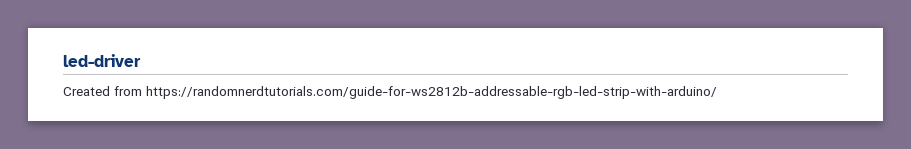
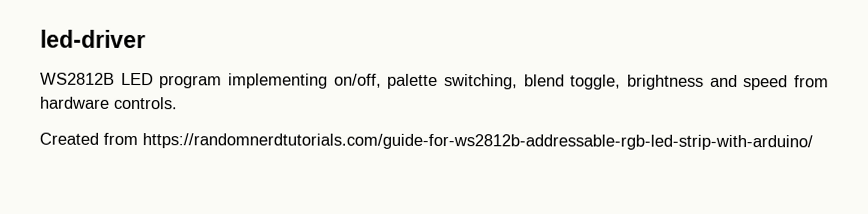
(141, 60) none -> [40,72,829,91] [39,96,178,110] // WS2812B LED program implementing on/off, palette switching, blend toggle, brightness and speed from hardware controls.

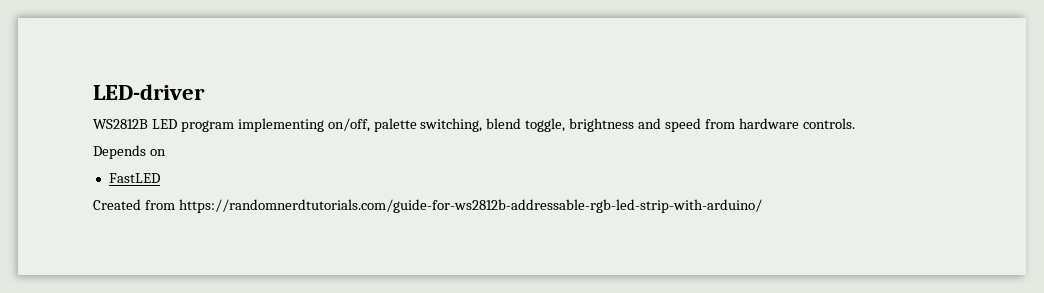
[40,29,146,49] led-driver -> [93,84,205,100] LED-driver
(178, 103) none -> [93,145,166,159] [108,173,160,183] // Depends on // FastLED

